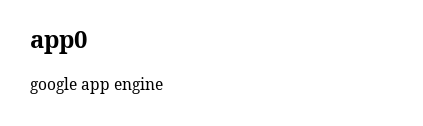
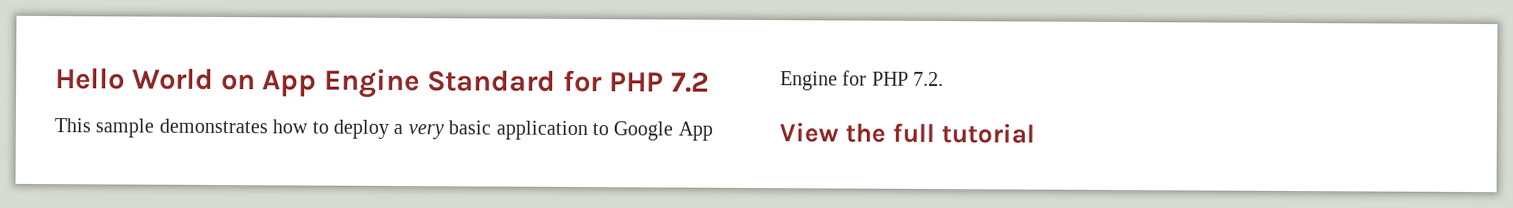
[30,31,87,54] [30,77,164,94] app0 // google app engine -> [55,68,710,99] [54,118,713,141] [780,70,945,91] [779,122,1036,144] Hello World on App Engine Standard for PHP 7.2 // This sample demonstrates how to deploy a very basic application to Google App Engine for PHP 7.2. // View the full tutorial

